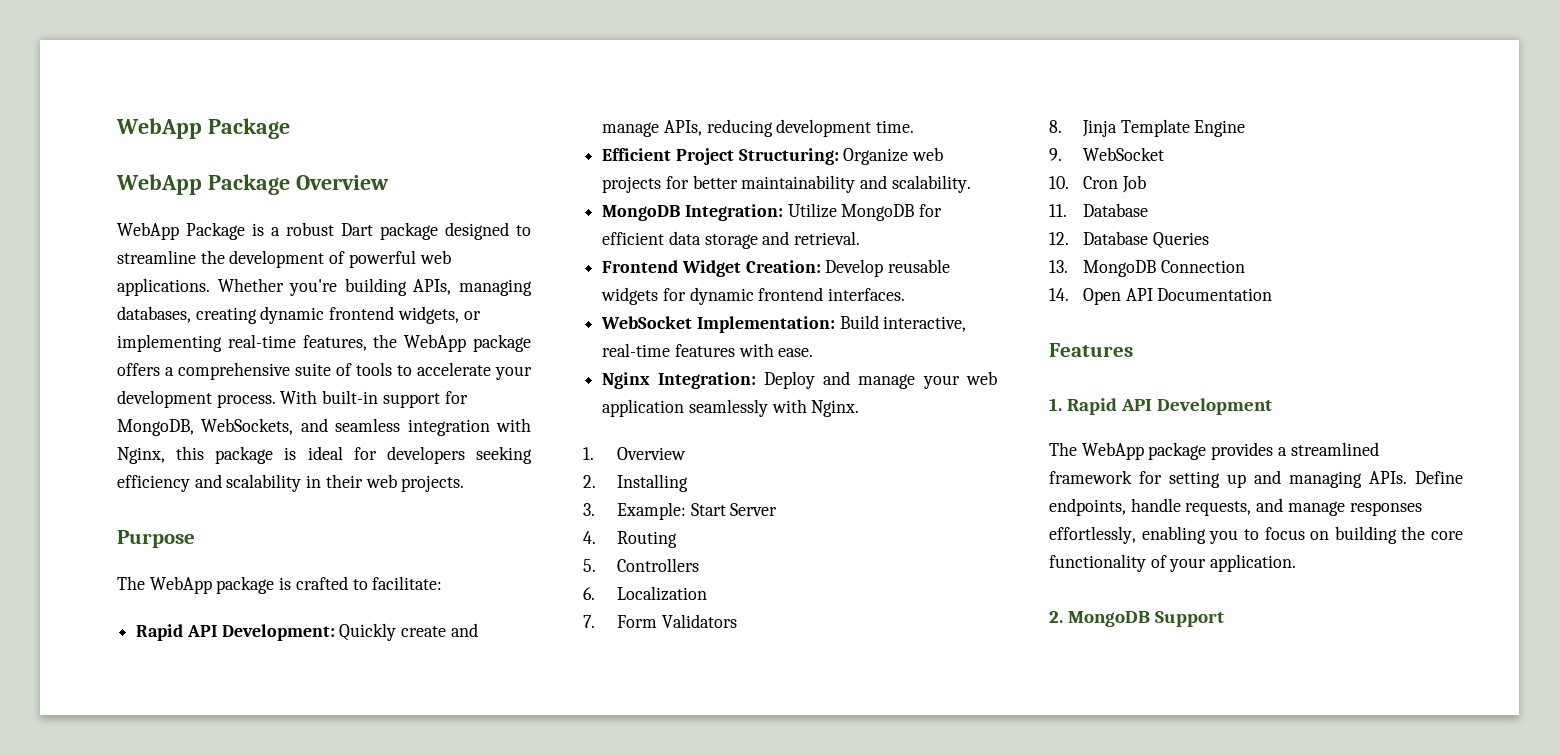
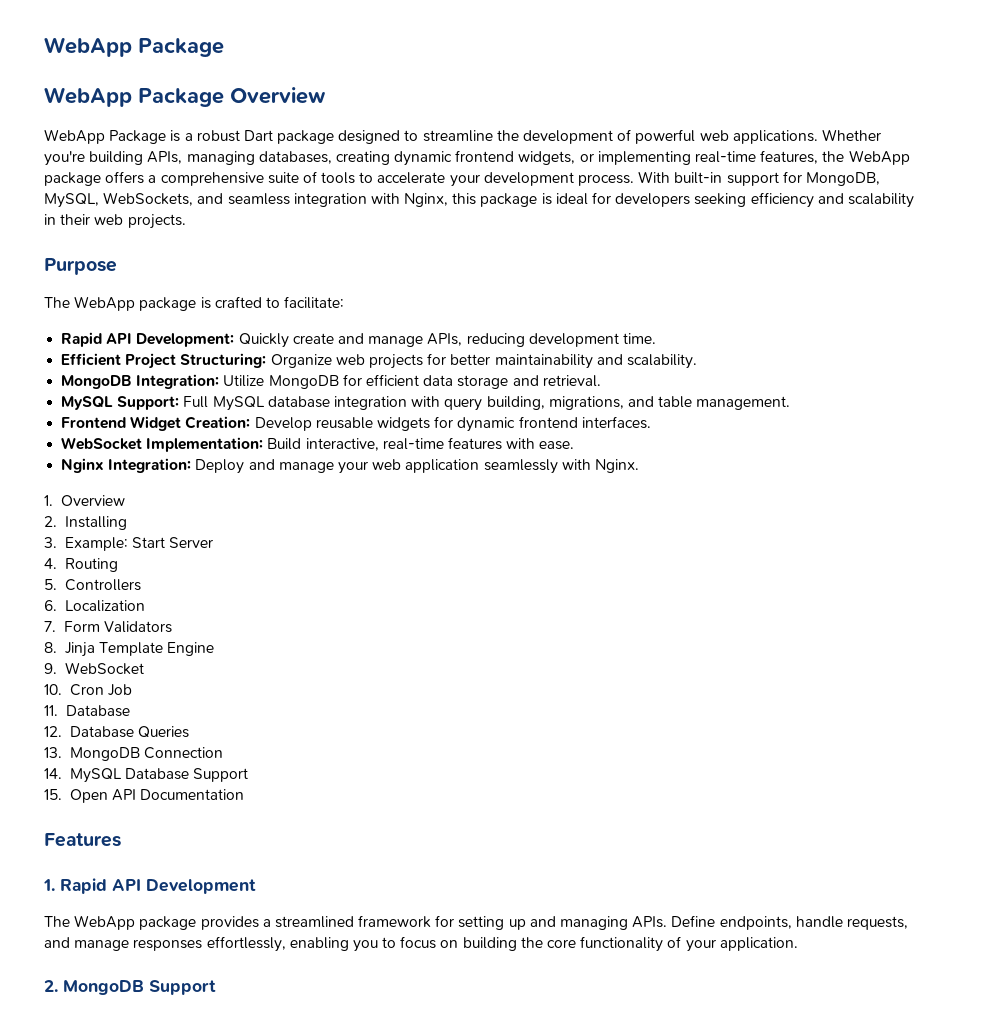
(194, 427) none -> [44,193,99,208] MySQL,
(861, 238) none -> [61,396,791,411] // MySQL Support: Full MySQL database integration with query building, migrations, and table management.
(1069, 294) none -> [69,768,249,783] [44,789,62,800] MySQL Database Support // 15.

